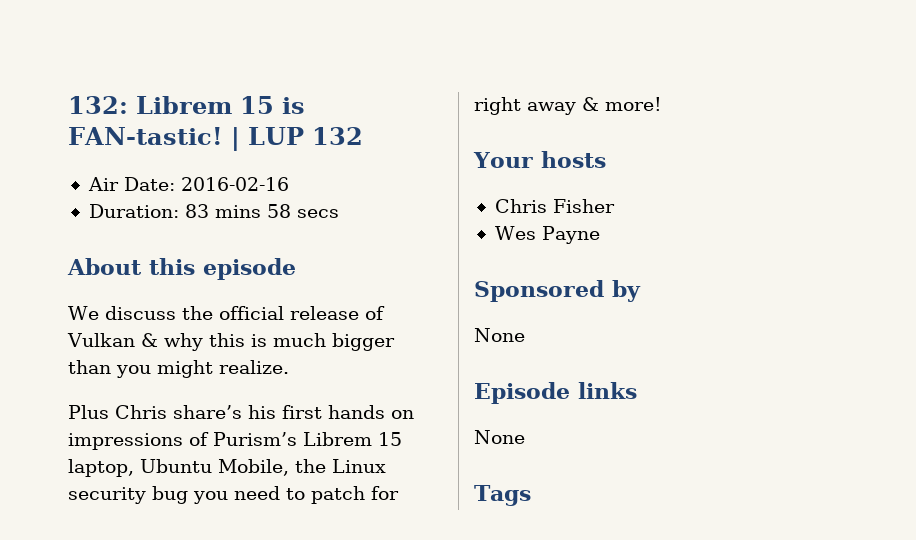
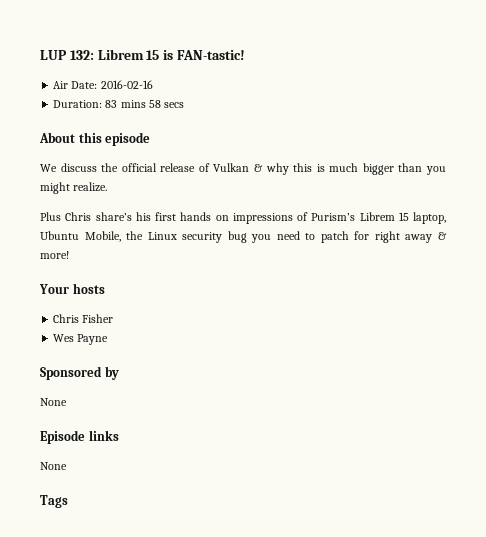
(68, 105) none -> [40,50,67,60] LUP
[230,127,363,151] | LUP 132 -> (245, 55) none

